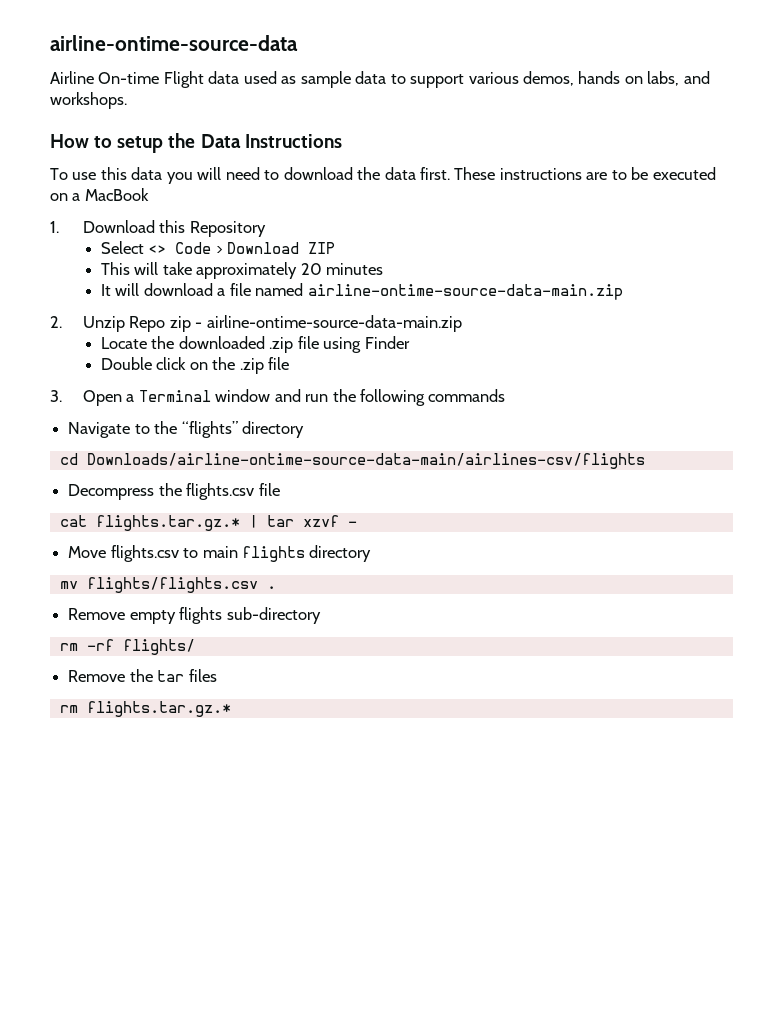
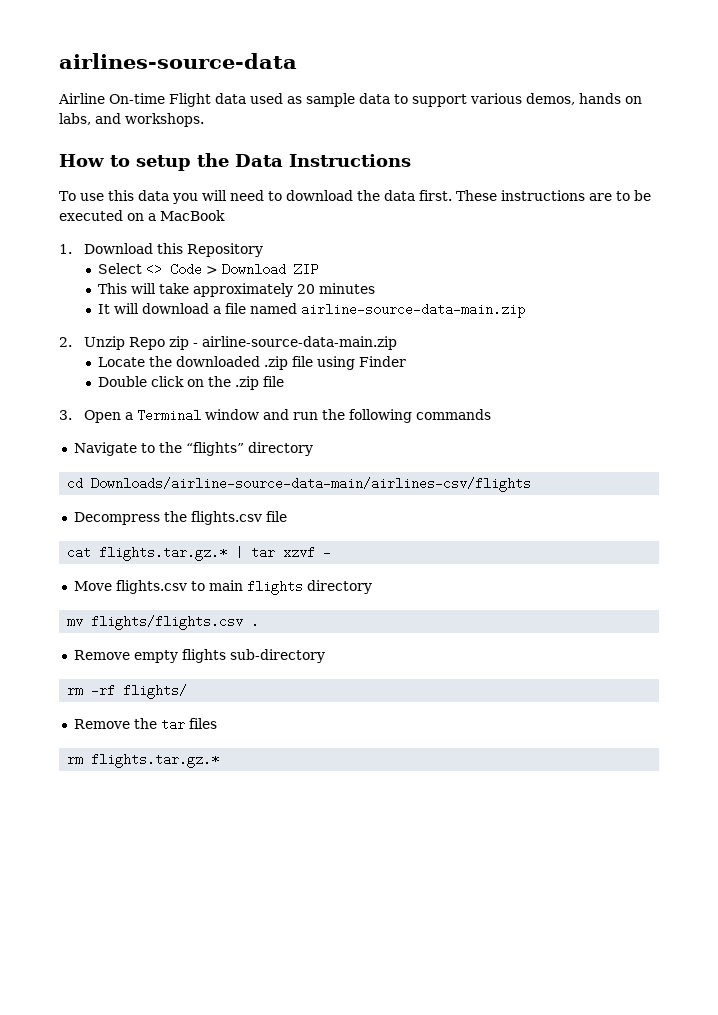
[50,35,298,51] airline-ontime-source-data -> [59,53,297,69] airlines-source-data
[307,284,623,300] airline-ontime-source-data-main.zip -> [301,303,526,318] airline-source-data-main.zip
[206,315,462,332] airline-ontime-source-data-main.zip -> [201,336,397,350] airline-source-data-main.zip
[86,453,645,469] Downloads/airline-ontime-source-data-main/airlines-csv/flights -> [91,477,532,492] Downloads/airline-source-data-main/airlines-csv/flights

